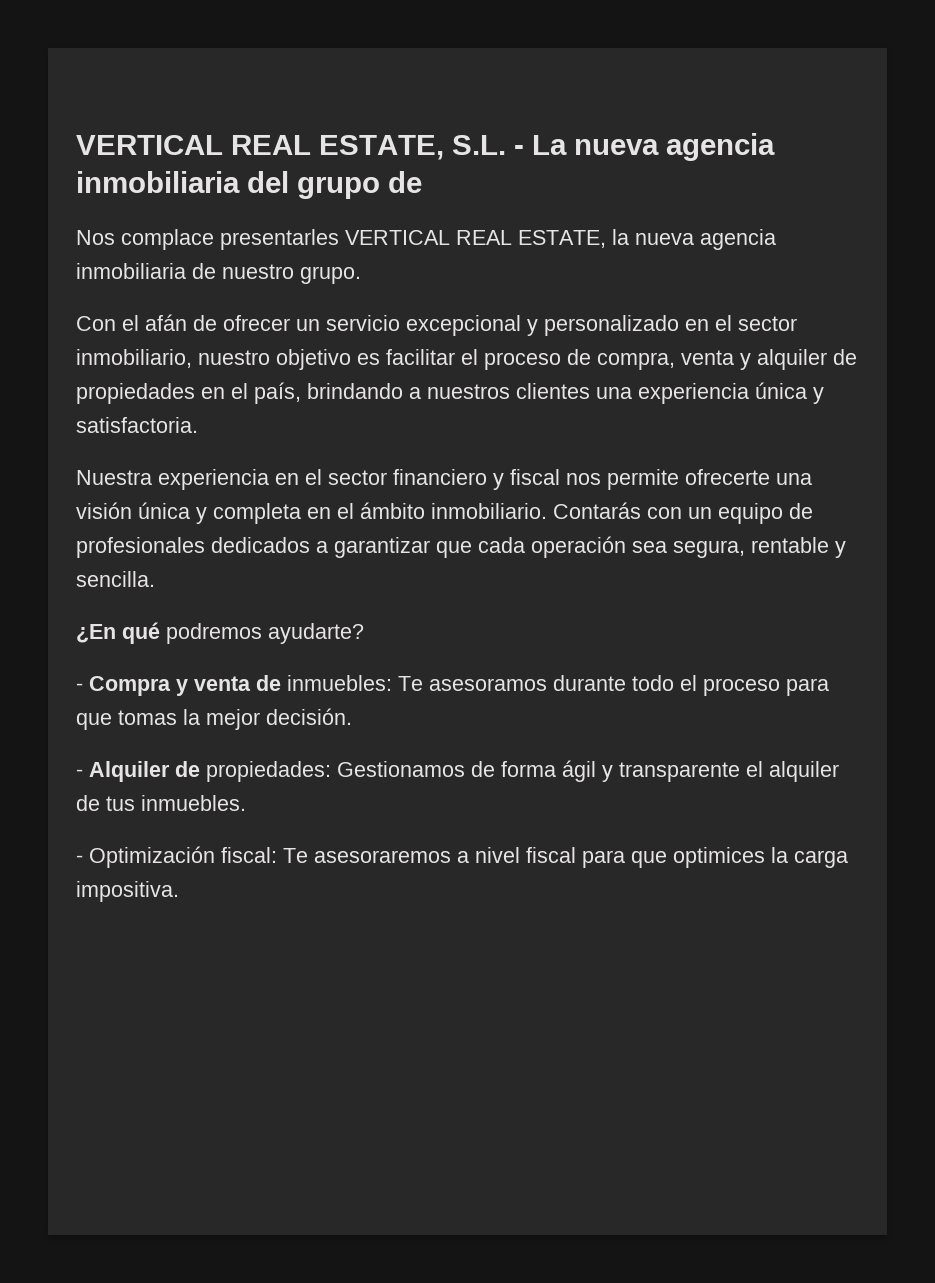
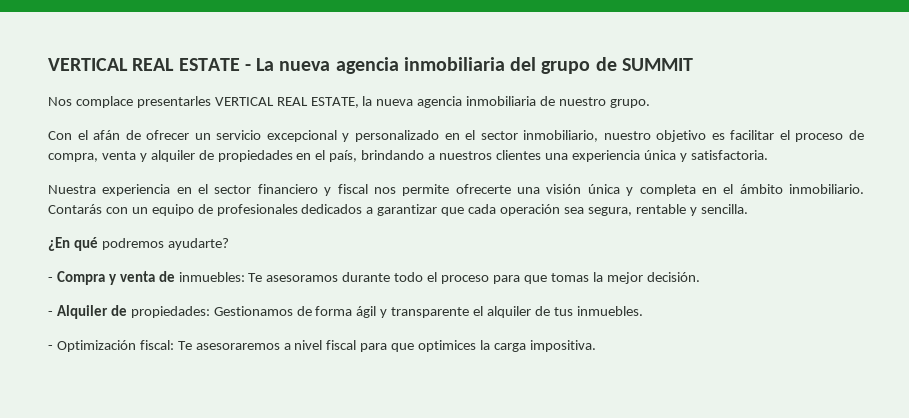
[76,135,506,160] VERTICAL REAL ESTATE, S.L. -> [48,58,240,71] VERTICAL REAL ESTATE
(422, 182) none -> [621,58,693,71] SUMMIT

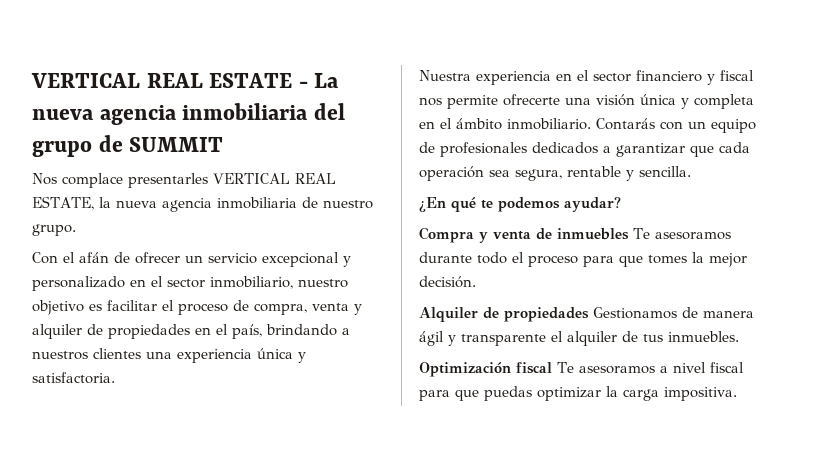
[101,238,229,250] [48,277,53,282] podremos ayudarte? // - -> [481,197,621,212] te podemos ayudar? //
[178,272,245,282] inmuebles: -> [557,228,629,240] inmuebles
[550,273,589,282] tomas -> [648,255,687,264] tomes
[48,311,53,316] - -> (476, 282) none
[130,306,210,318] propiedades: -> [504,307,589,322] propiedades
[315,306,353,316] forma -> [703,310,754,318] manera
[48,340,280,352] - Optimización fiscal: Te asesoraremos -> [419,362,655,377] Optimización fiscal Te asesoramos
[418,340,477,352] optimices -> [484,386,601,401] puedas optimizar

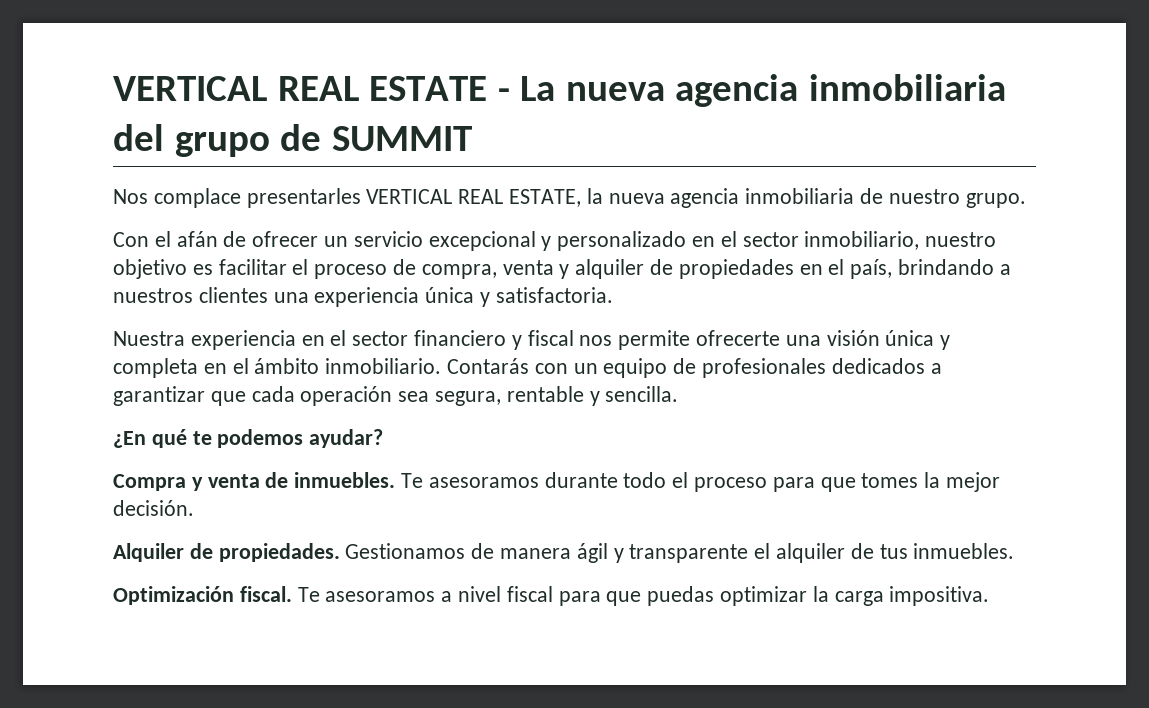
[557,228,629,240] inmuebles -> [294,472,396,488] inmuebles.
[504,307,589,322] propiedades -> [218,543,340,562] propiedades.
[516,362,552,374] fiscal -> [239,586,292,602] fiscal.

